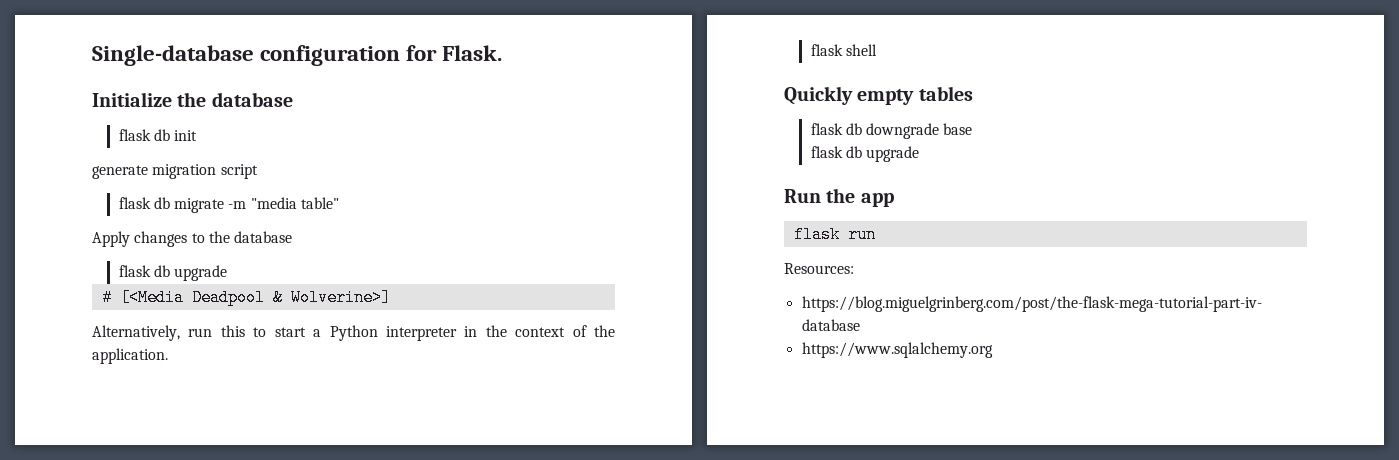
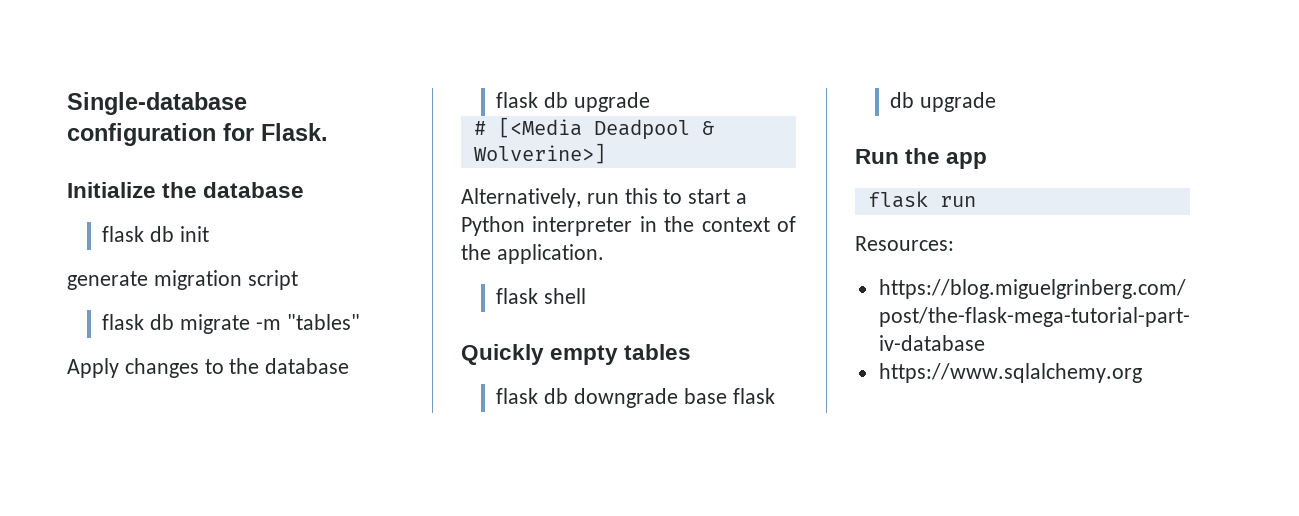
[250,197,340,209] "media table" -> [286,314,360,330] "tables"
(973, 129) // -> (727, 396) none

